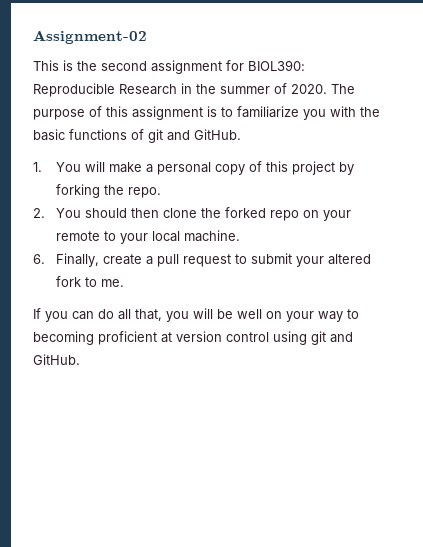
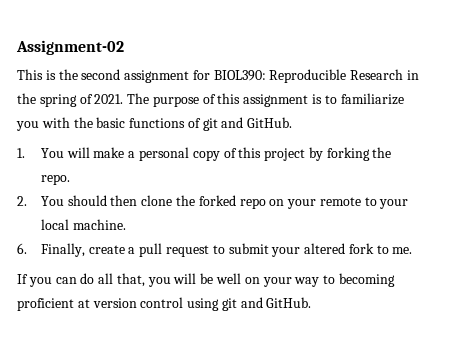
[220,83,327,94] summer of 2020. -> [39,94,124,107] spring of 2021.

